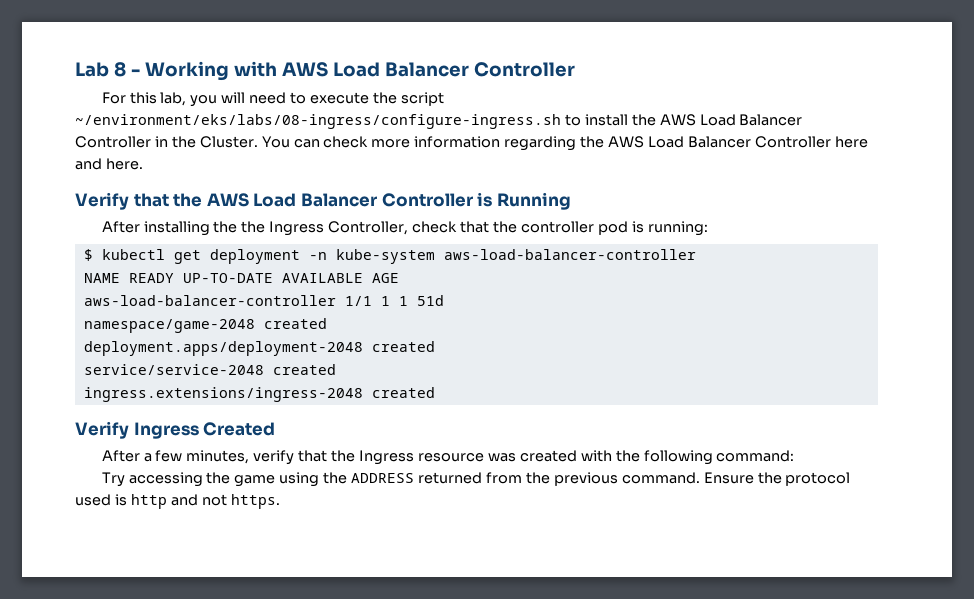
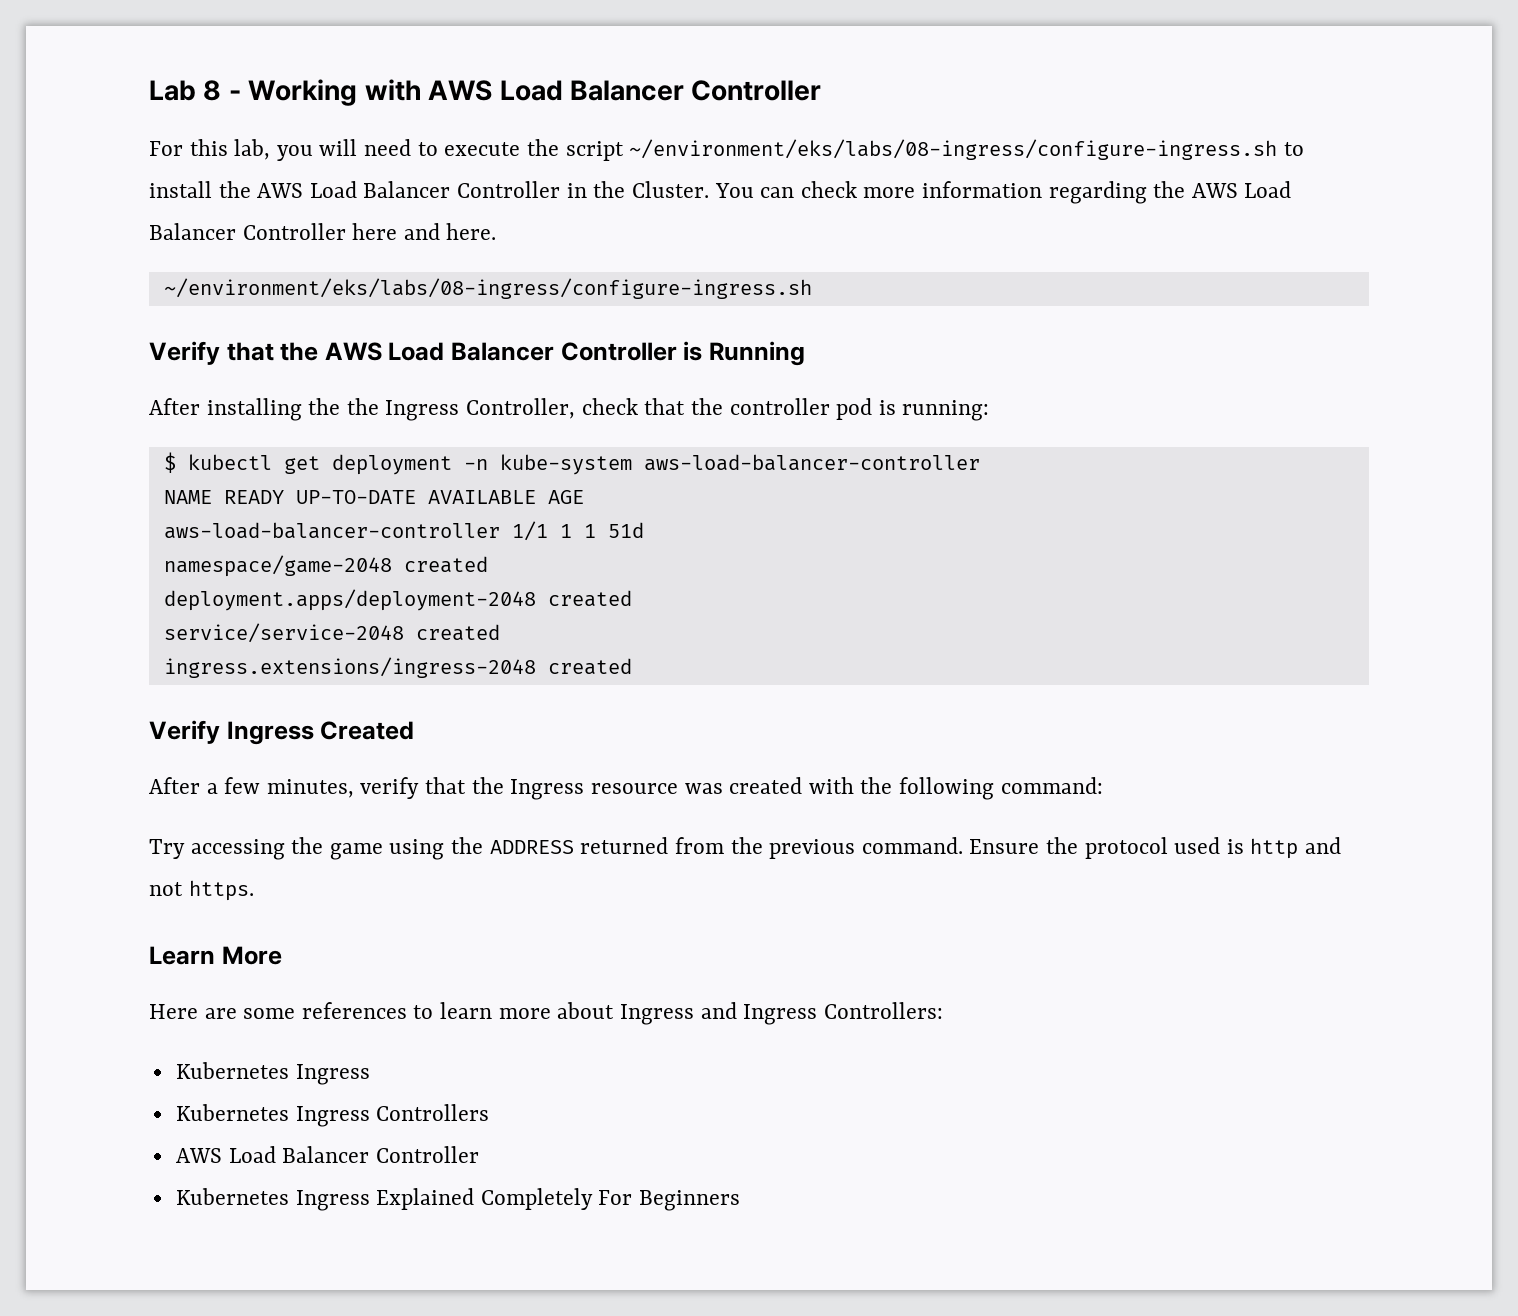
(143, 164) none -> [163,278,812,299] // ~/environment/eks/labs/08-ingress/configure-ingress.sh
(280, 501) none -> [149,946,282,965] [149,1002,943,1025] [175,1062,370,1085] [175,1104,490,1127] [175,1146,479,1163] [175,1188,741,1211] // Learn More // Here are some references to learn more about Ingress and Ingress Controllers: // Kubernetes Ingress // Kubernetes Ingress Controllers // AWS Load Balancer Controller // Kubernetes Ingress Explained Completely For Beginners

